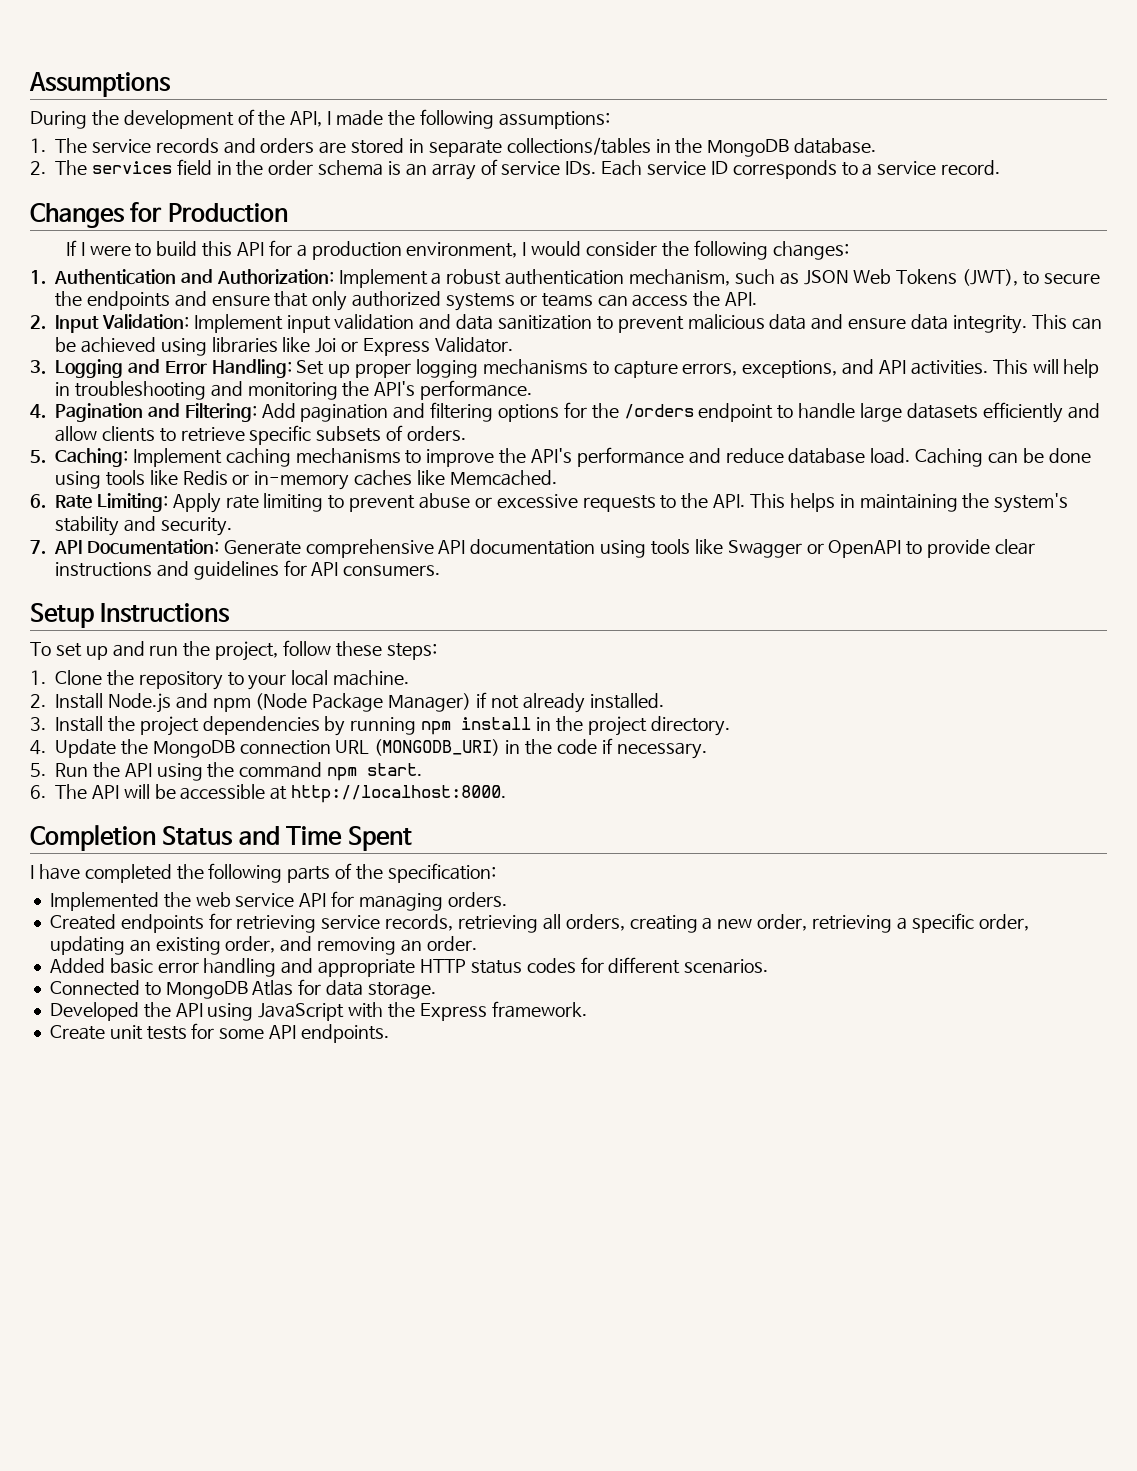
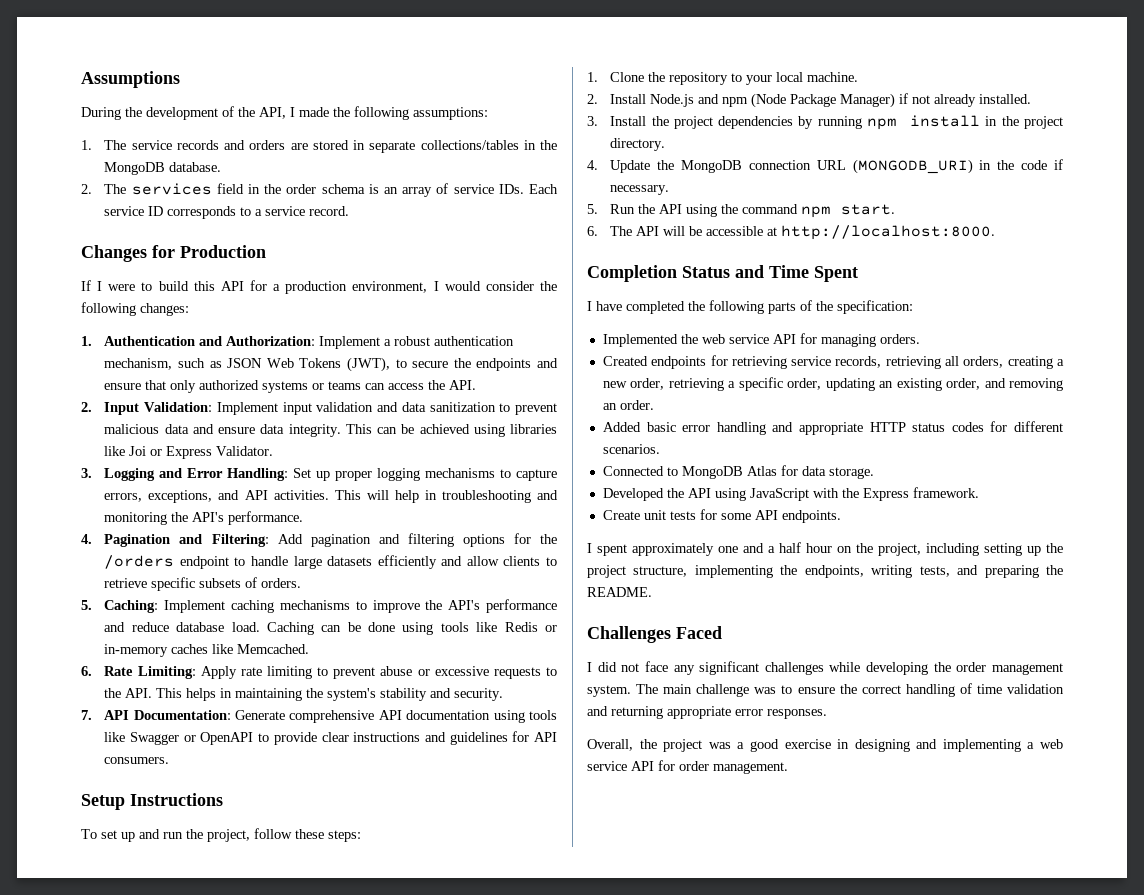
(389, 1033) none -> [587,542,1063,556] [587,565,1063,578] [587,587,652,597] [587,626,722,643] [587,661,1063,675] [587,683,1064,697] [587,706,827,719] [587,739,1063,752] [587,760,788,774] // I spent approximately one and a half hour on the project, including setting up the project structure, implementing the endpoints, writing tests, and preparing the README. // Challenges Faced // I did not face any significant challenges while developing the order management system. The main challenge was to ensure the correct handling of time validation and returning appropriate error responses. // Overall, the project was a good exercise in designing and implementing a web service API for order management.

